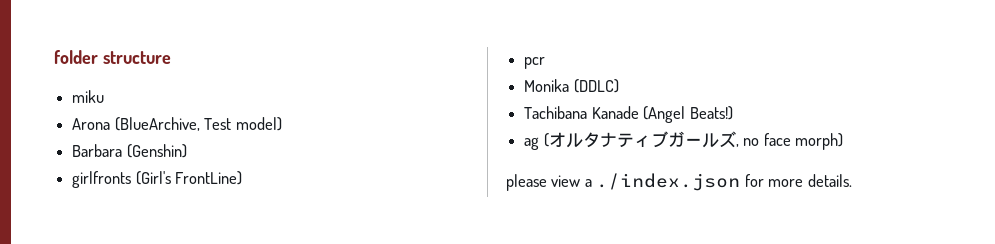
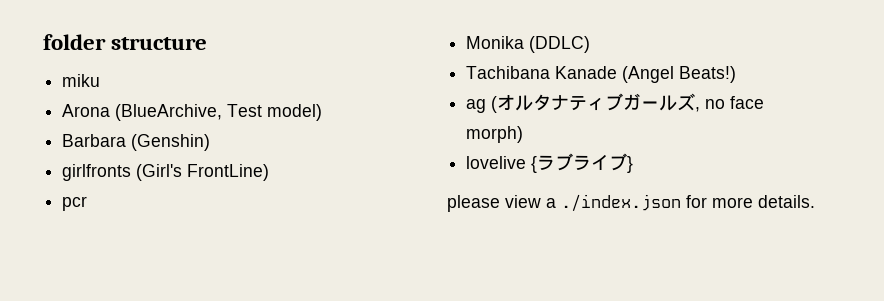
(843, 141) none -> [466,153,634,173] // lovelive {ラブライブ}

